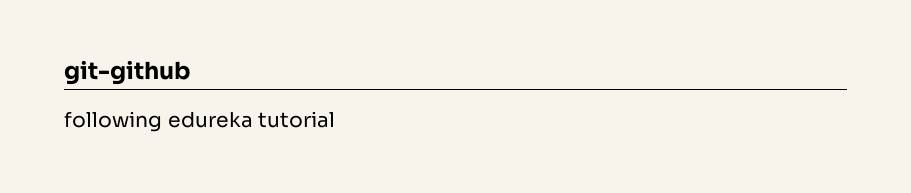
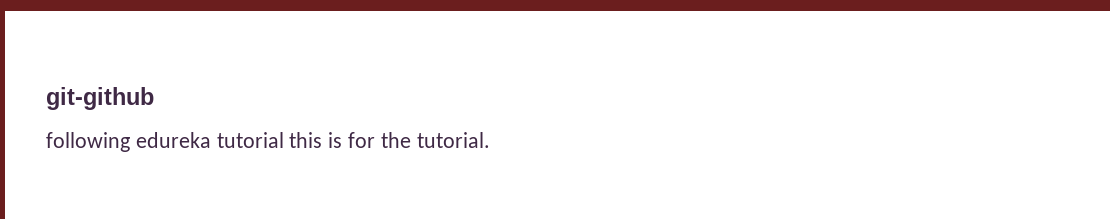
(336, 119) none -> [289,132,490,148] this is for the tutorial.

